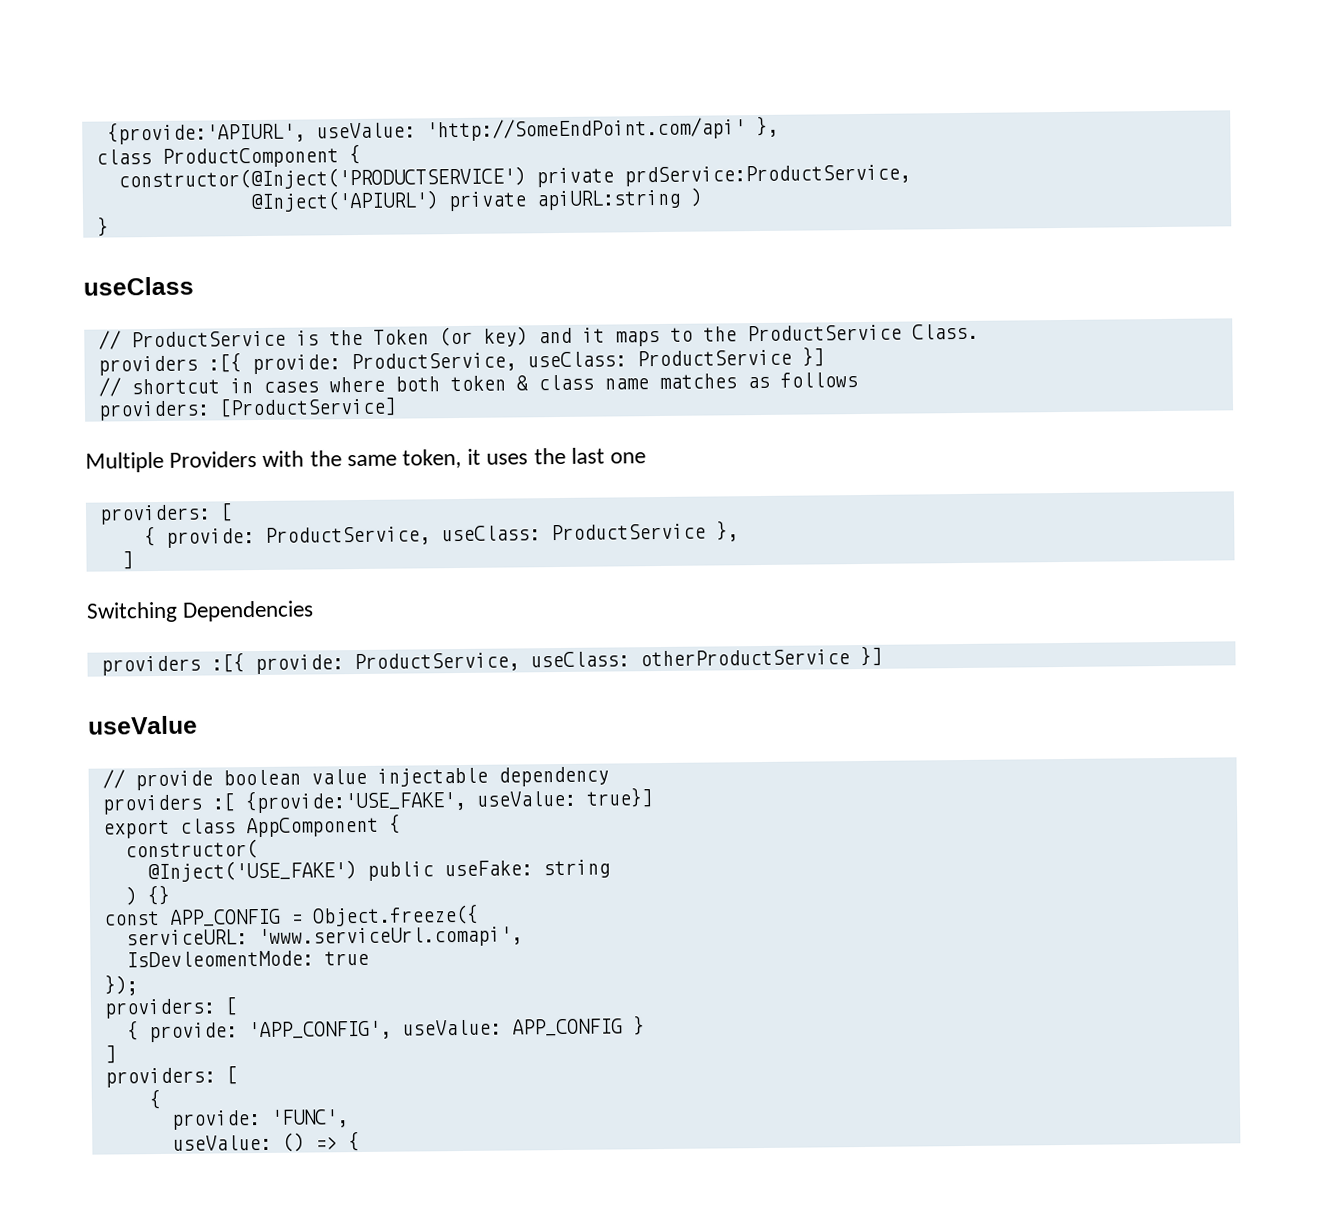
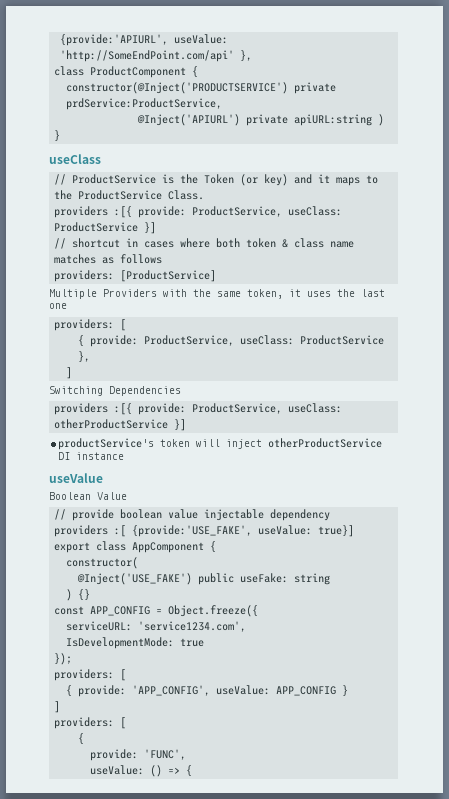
(883, 656) none -> [58,438,383,450] [58,452,125,460] // productService's token will inject otherProductService DI instance
(198, 725) none -> [49,492,127,500] // Boolean Value
[257,926,523,949] [125,950,314,968] 'www.serviceUrl.comapi', // IsDevleomentMode: -> [138,621,247,632] [66,637,175,649] 'service1234.com', // IsDevelopmentMode:

